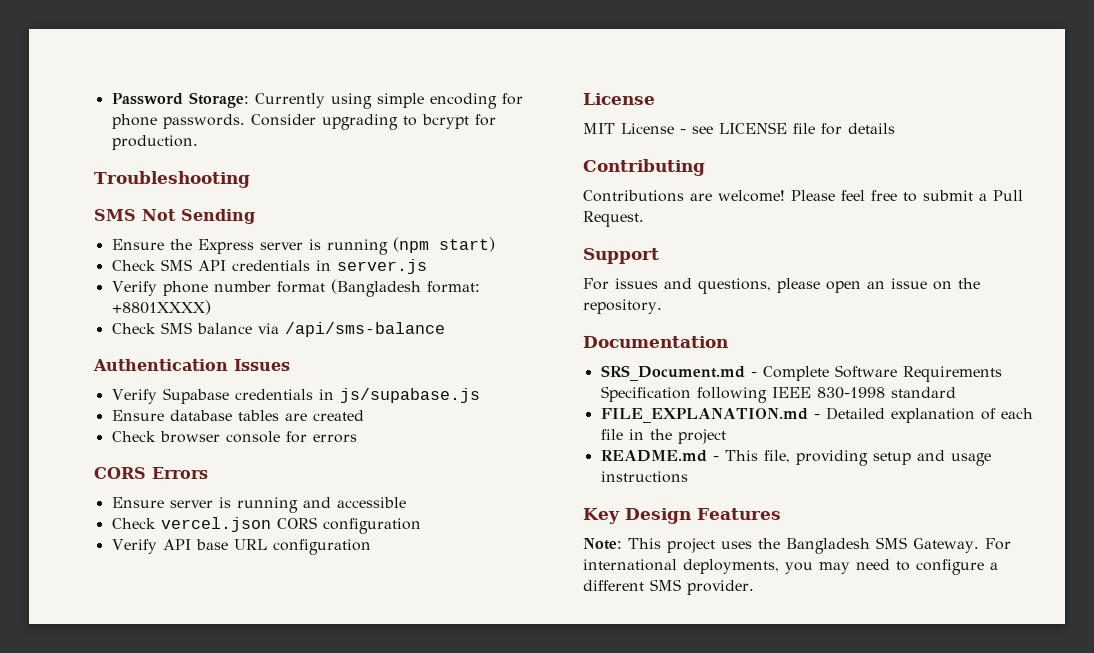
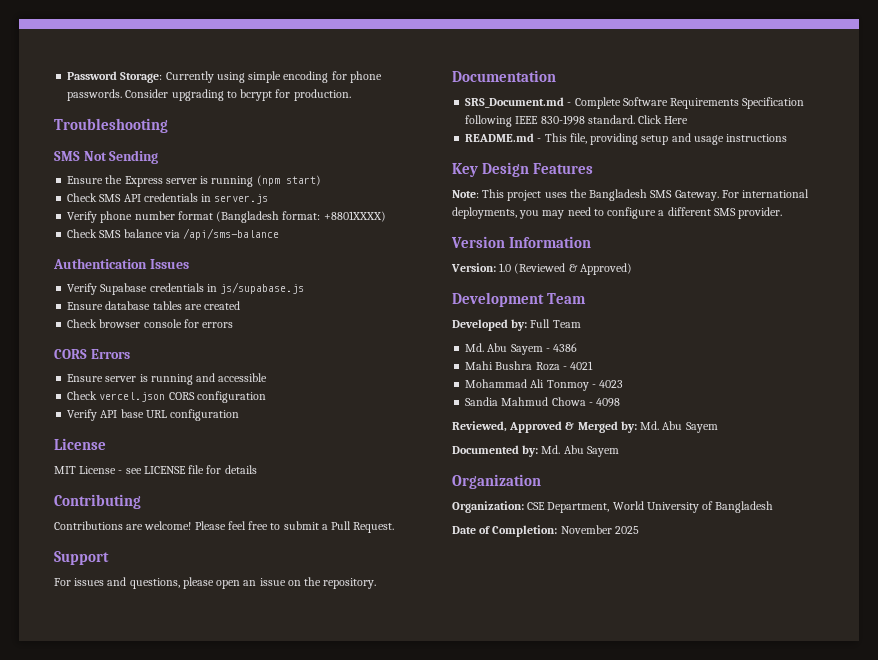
[890,387,956,398] [600,407,1033,423] [600,429,726,444] standard // FILE_EXPLANATION.md - Detailed explanation of each file in the project -> [587,115,689,124] standard. Click Here
(754, 587) none -> [451,236,592,248] [451,263,632,275] [452,292,587,307] [452,319,581,331] [465,343,578,355] [465,361,594,371] [465,379,624,391] [465,397,621,407] [452,421,718,433] [452,445,619,457] [452,474,541,489] [452,501,774,513] [452,525,639,537] // Version Information // Version: 1.0 (Reviewed & Approved) // Development Team // Developed by: Full Team // Md. Abu Sayem - 4386 // Mahi Bushra Roza - 4021 // Mohammad Ali Tonmoy - 4023 // Sandia Mahmud Chowa - 4098 // Reviewed, Approved & Merged by: Md. Abu Sayem // Documented by: Md. Abu Sayem // Organization // Organization: CSE Department, World University of Bangladesh // Date of Completion: November 2025

